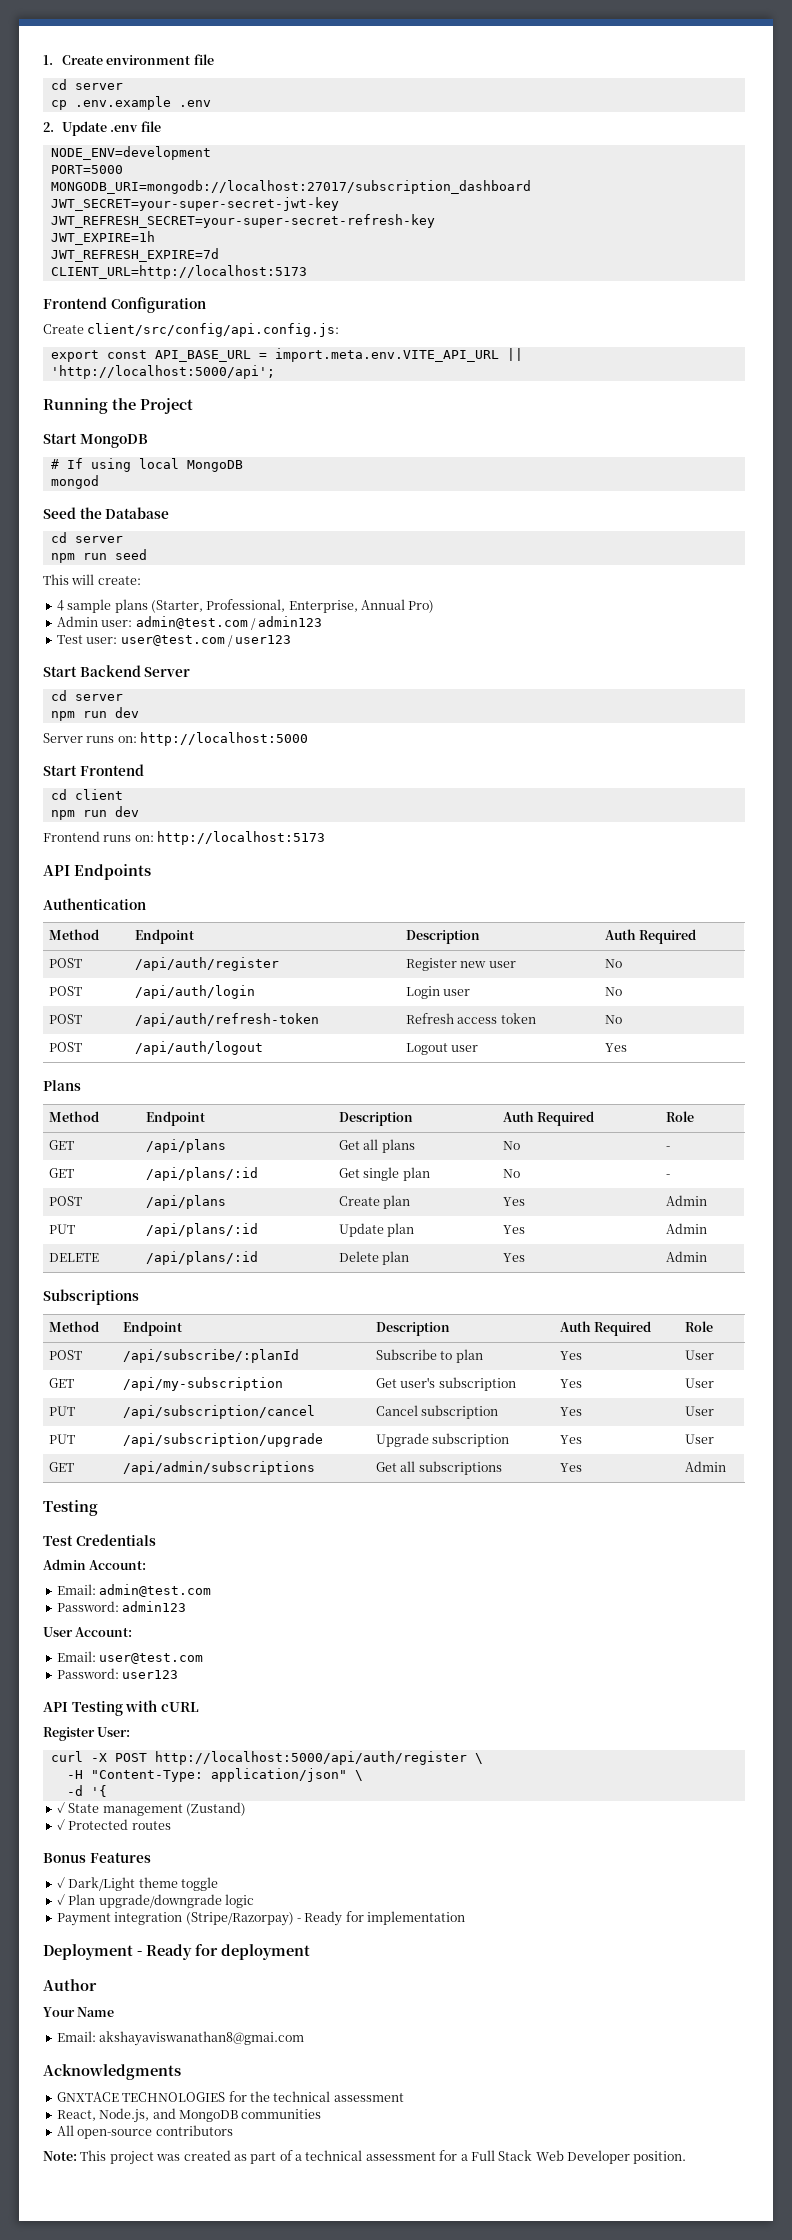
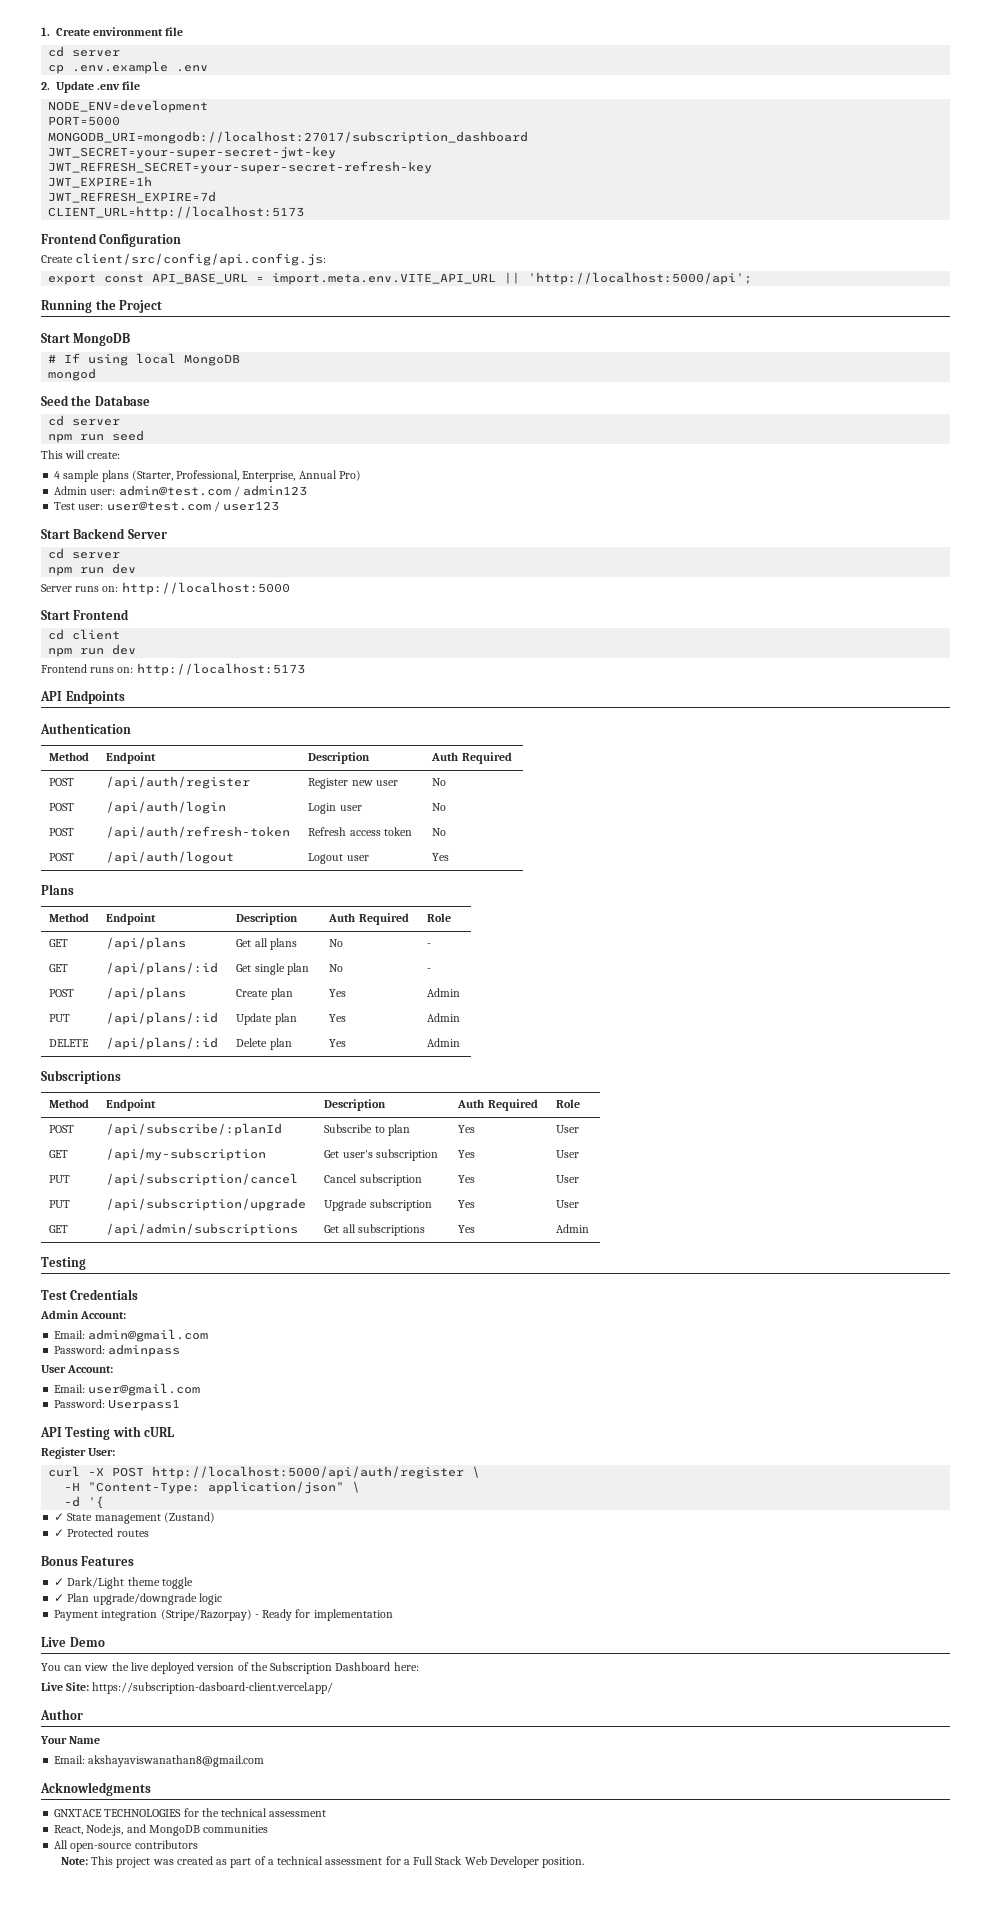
[99,1584,212,1597] [56,1601,187,1612] admin@test.com // Password: admin123 -> [88,1329,209,1342] [54,1344,181,1357] admin@gmail.com // Password: adminpass
[99,1653,204,1664] [56,1668,179,1679] user@test.com // Password: user123 -> [88,1383,201,1396] [54,1399,181,1411] user@gmail.com // Password: Userpass1
[43,1944,310,1960] Deployment - Ready for deployment -> [41,1637,105,1647] [41,1662,419,1674] [41,1682,334,1694] Live Demo // You can view the live deployed version of the Subscription Dashboard here: // Live Site: https://subscription-dasboard-client.vercel.app/
[99,2031,305,2046] akshayaviswanathan8@gmai.com -> [88,1755,265,1767] akshayaviswanathan8@gmail.com

